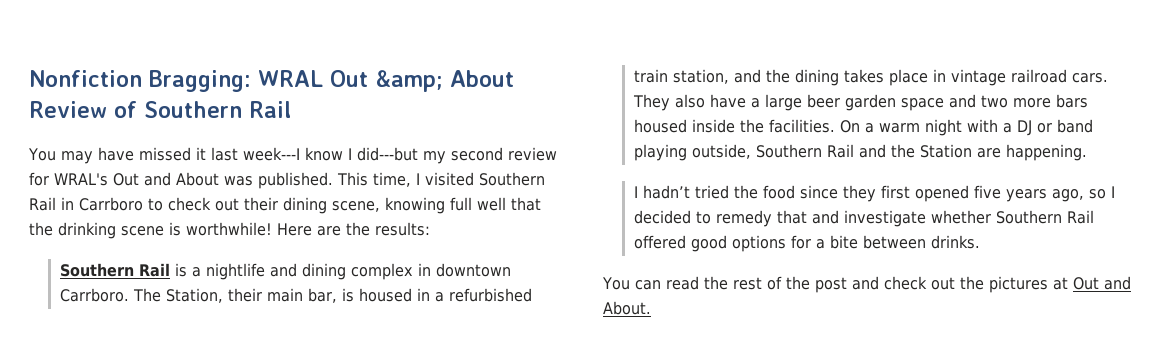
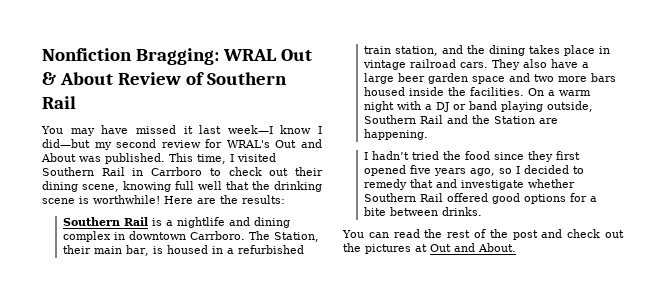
[375,70,443,92] &amp; -> [42,72,56,85] &
[242,147,300,161] week---I -> [227,125,273,134] week—I
[356,147,418,161] did---but -> [42,139,90,148] did—but

